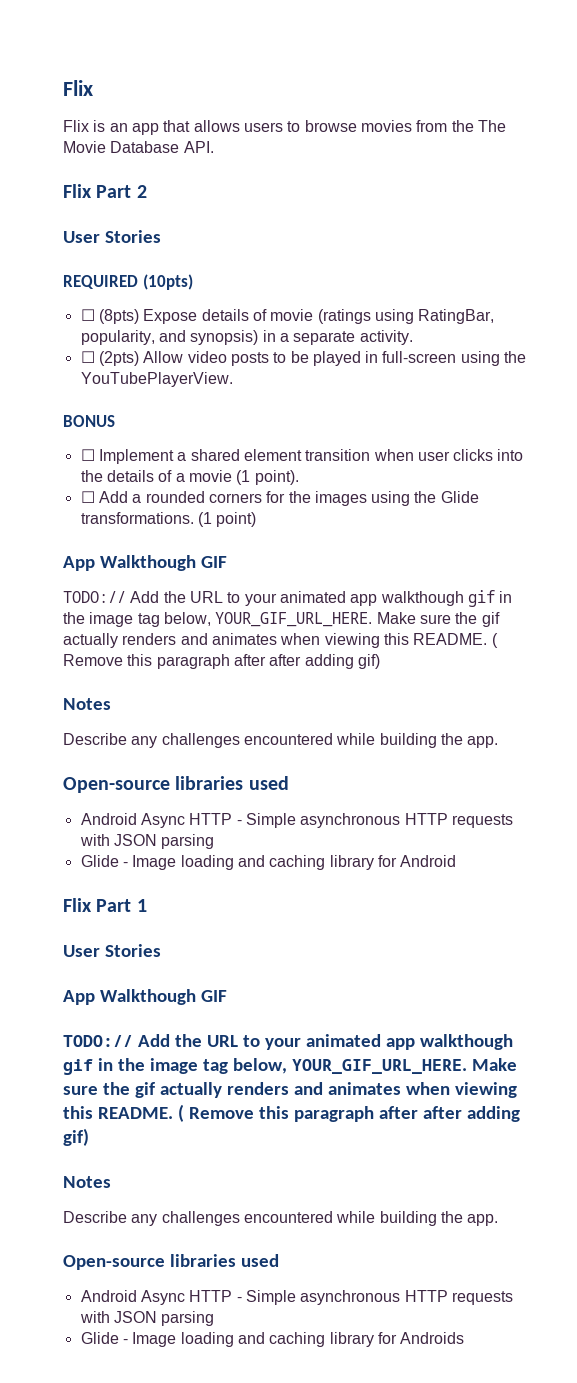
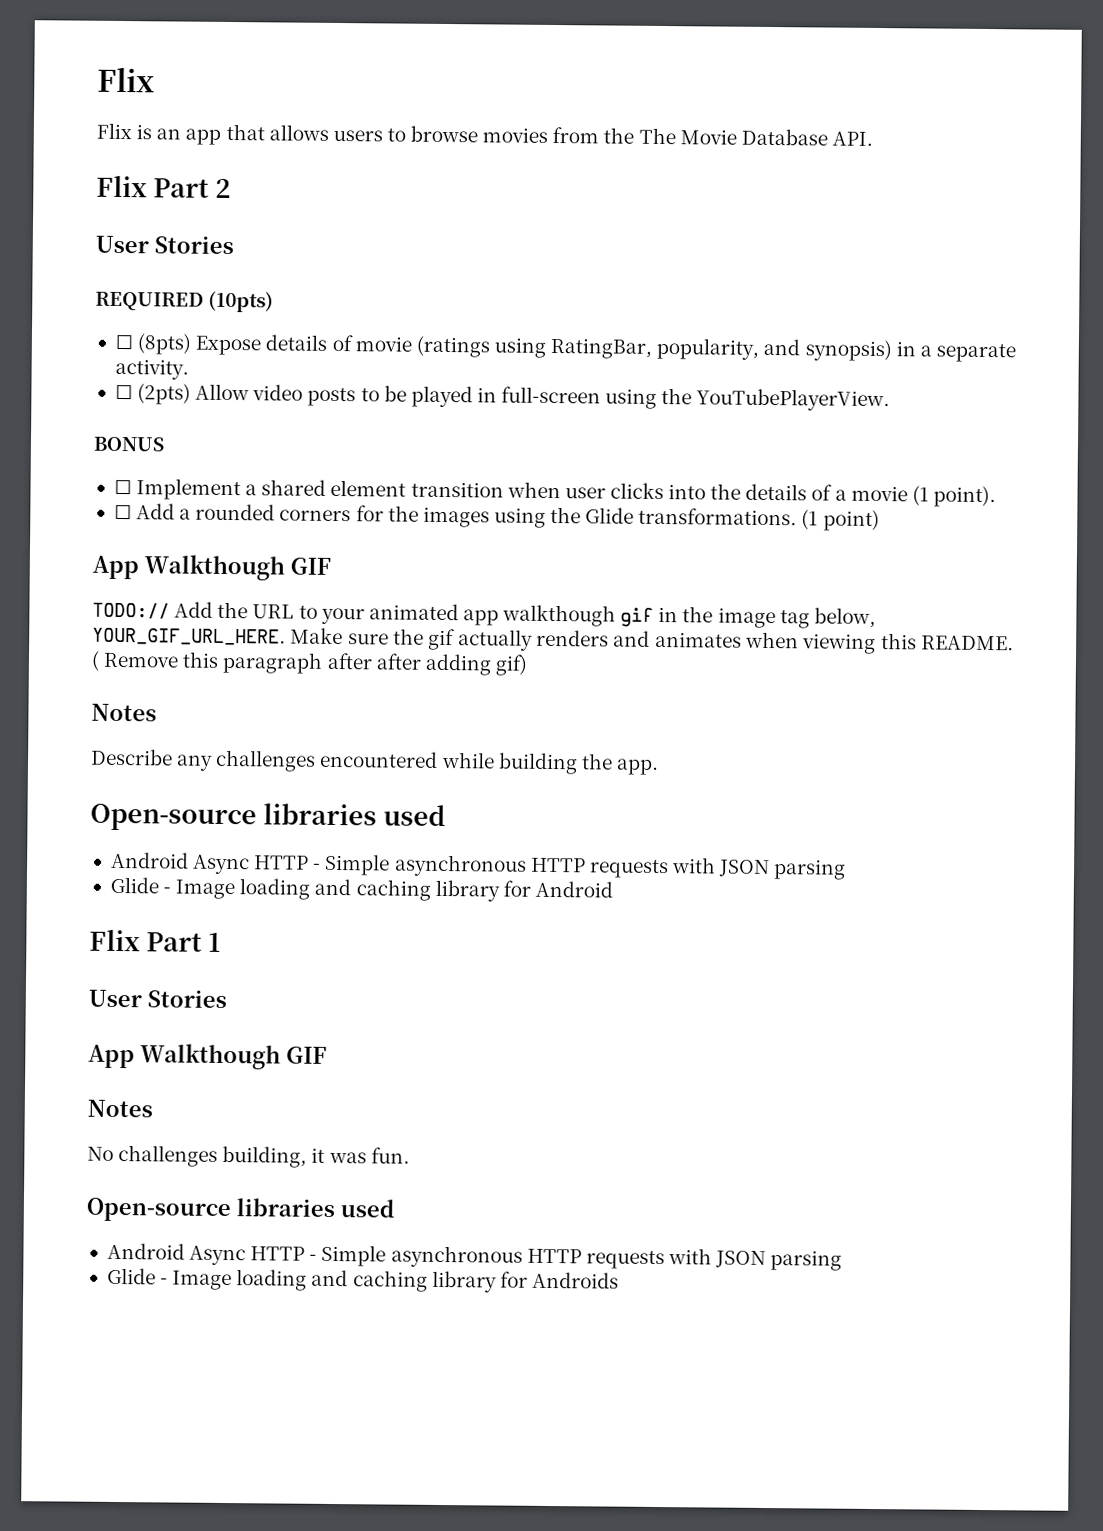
[63,1034,513,1050] [63,1058,517,1075] [63,1082,517,1098] [63,1104,520,1122] [63,1128,89,1146] [63,1176,111,1188] [63,1211,499,1226] TODO:// Add the URL to your animated app walkthough gif in the image tag below, YOUR_GIF_URL_HERE. Make sure the gif actually renders and animates when viewing this README. ( Remove this paragraph after after adding gif) // Notes // Describe any challenges encountered while building the app. -> [87,1099,153,1118] [87,1145,410,1168] Notes // No challenges building, it was fun.

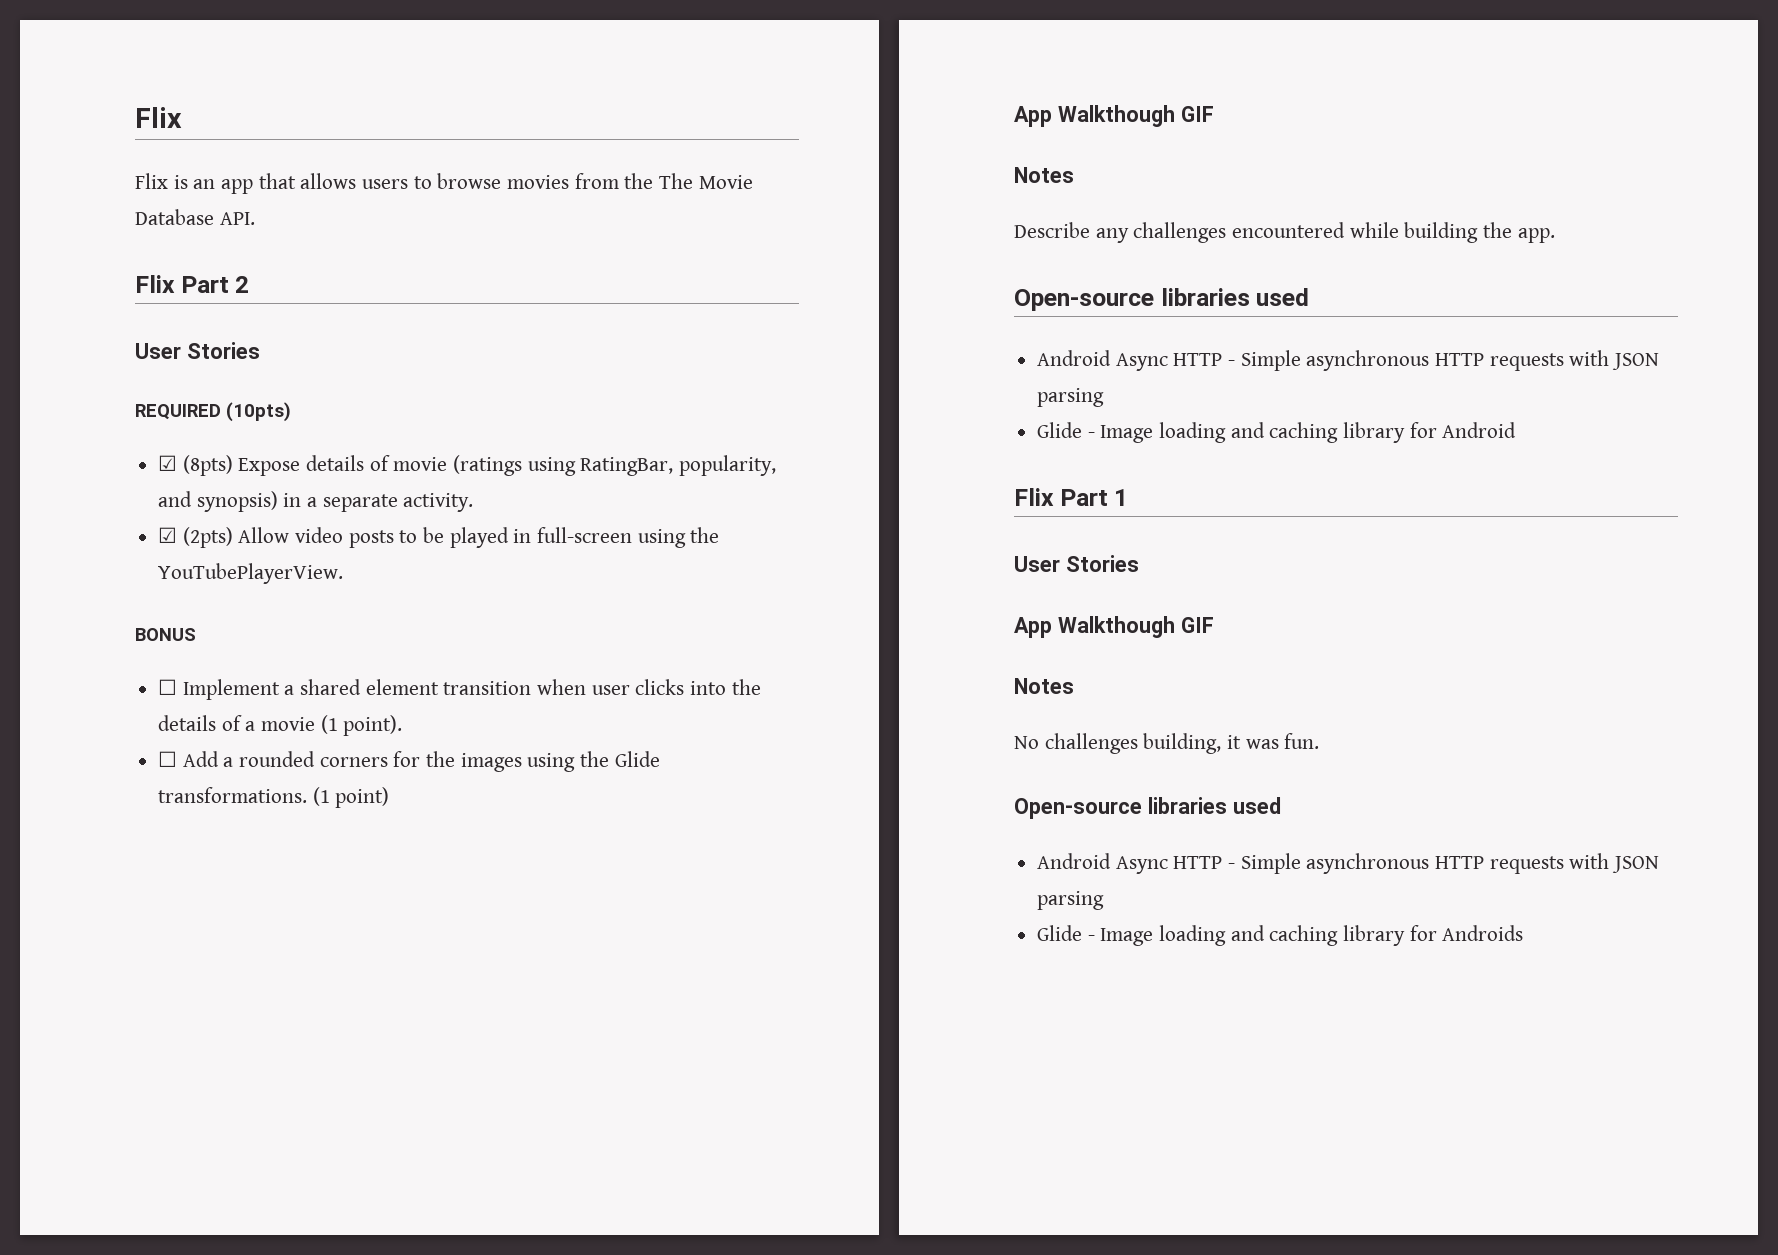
[114,334,133,350] ☐ -> [158,455,178,471] ☑
[114,384,133,400] ☐ -> [158,527,178,543] ☑
[92,601,876,629] [92,627,1015,654] [91,650,528,676] // TODO:// Add the URL to your animated app walkthough gif in the image tag below, YOUR_GIF_URL_HERE. Make sure the gif actually renders and animates when viewing this README. ( Remove this paragraph after after adding gif) -> (1214, 114) none

